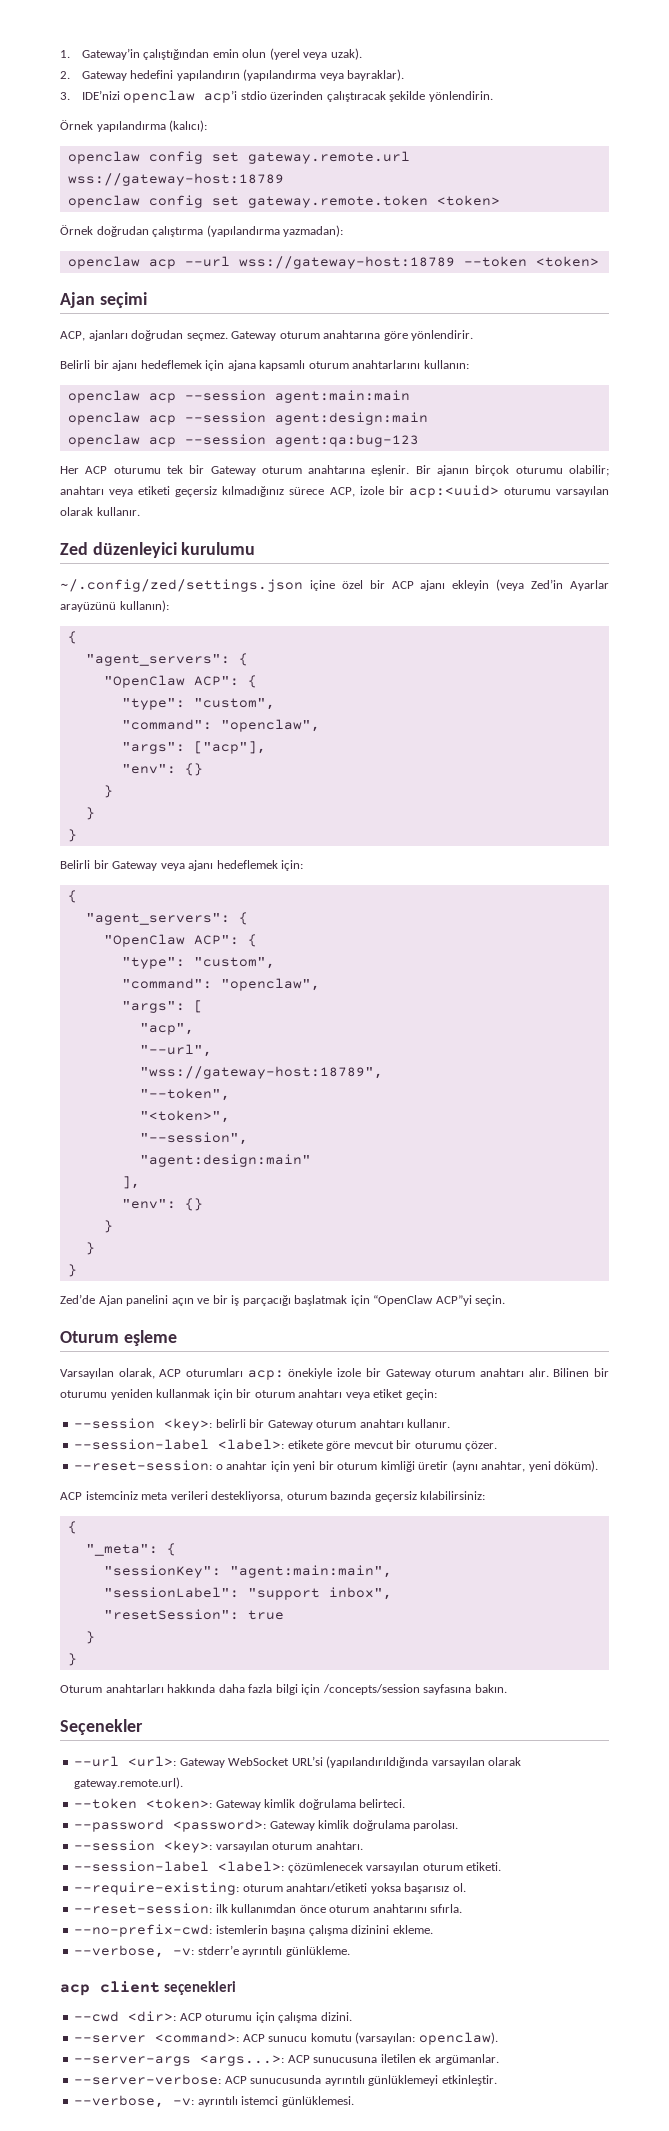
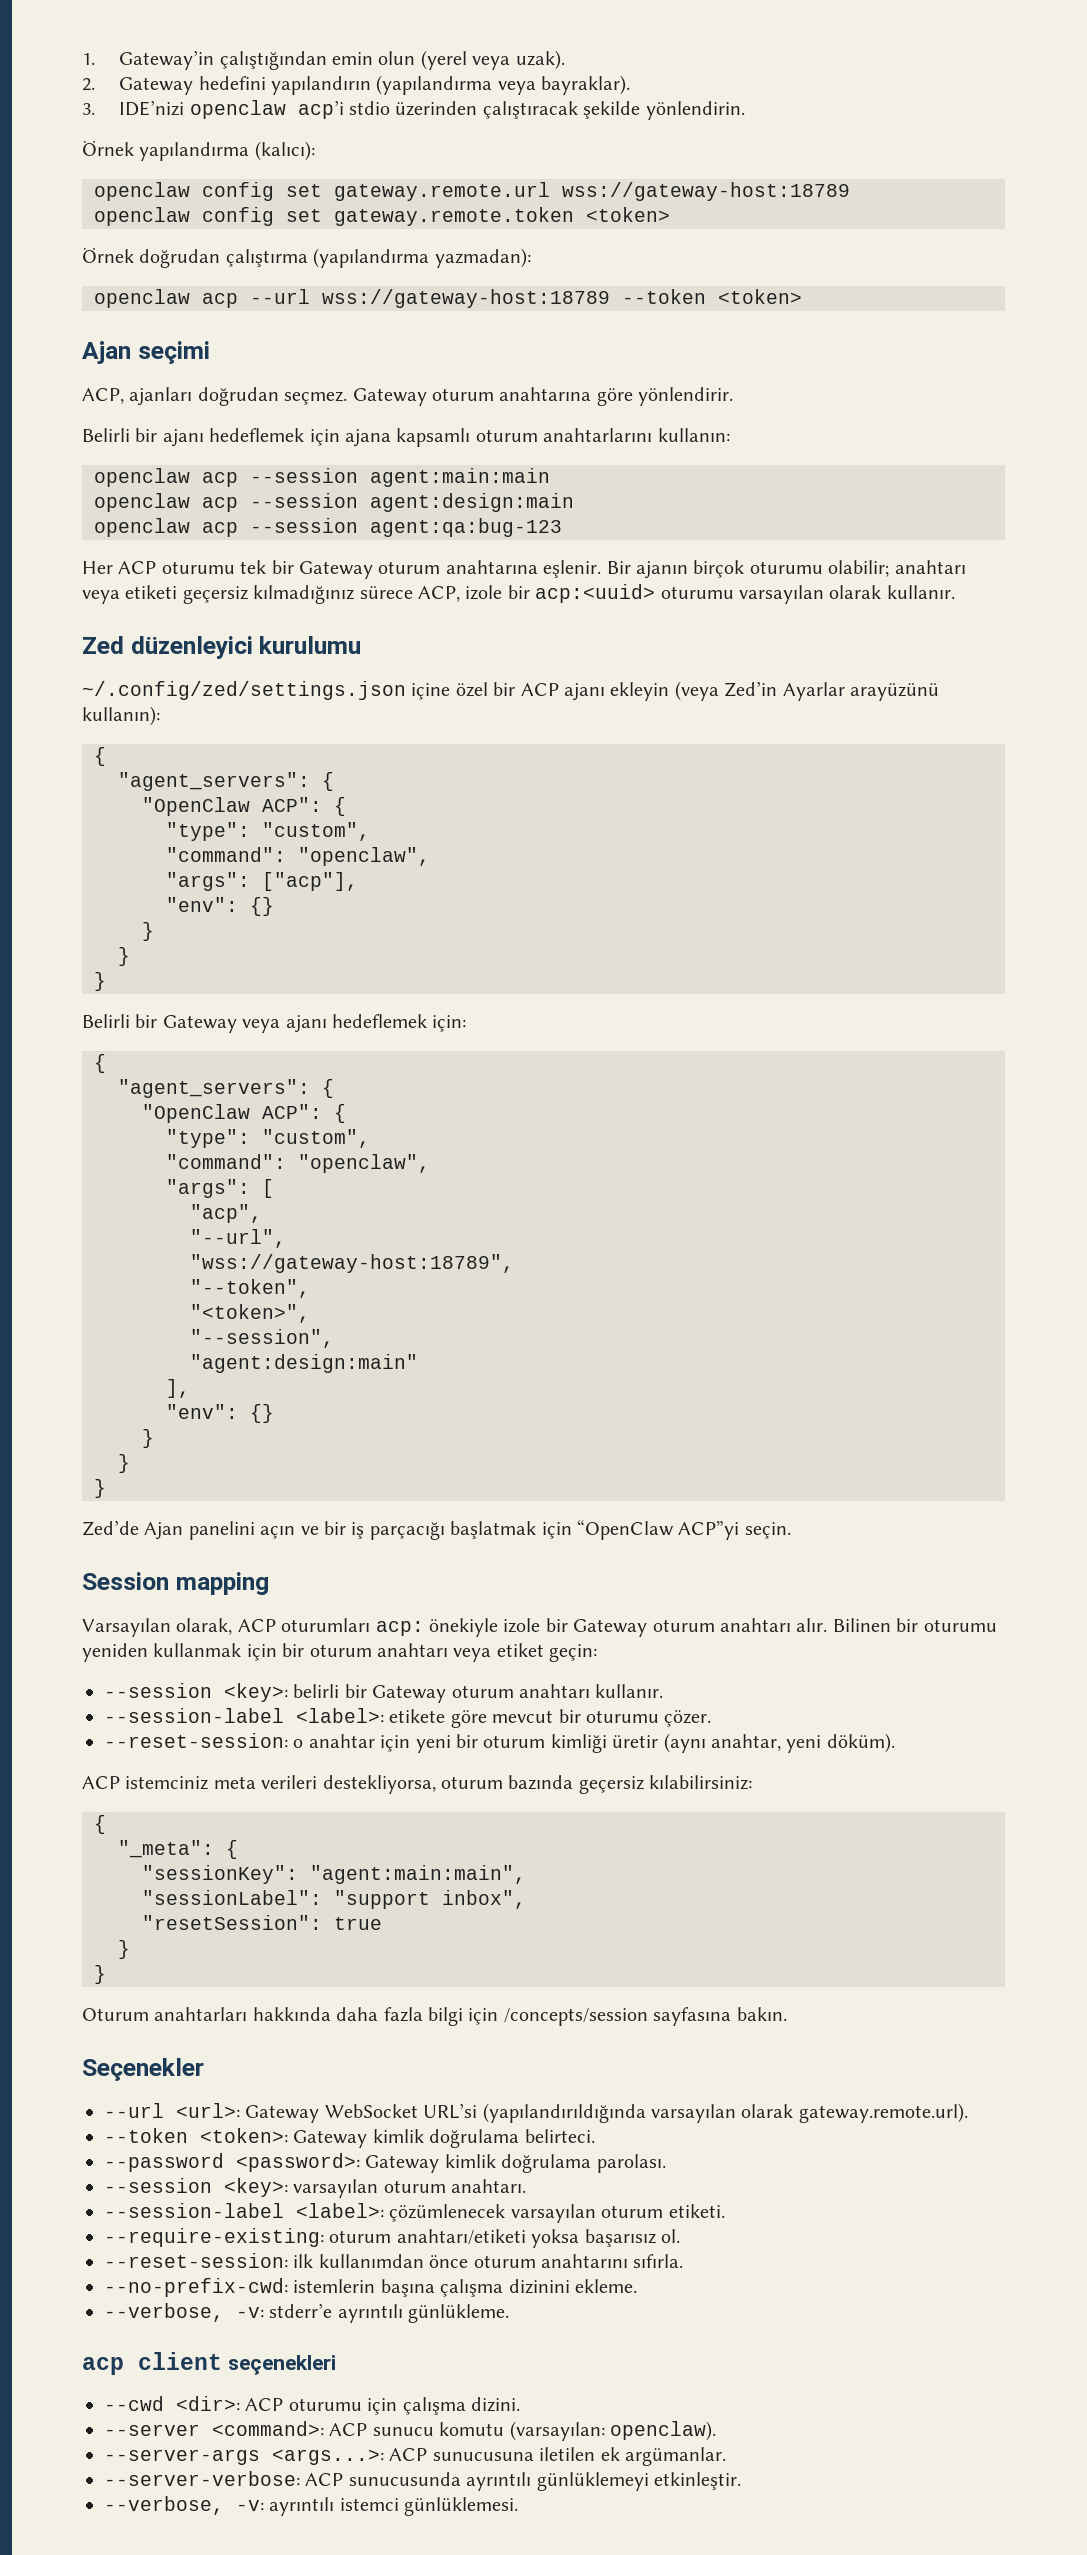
[60,1330,177,1346] Oturum eşleme -> [82,1572,269,1595] Session mapping

